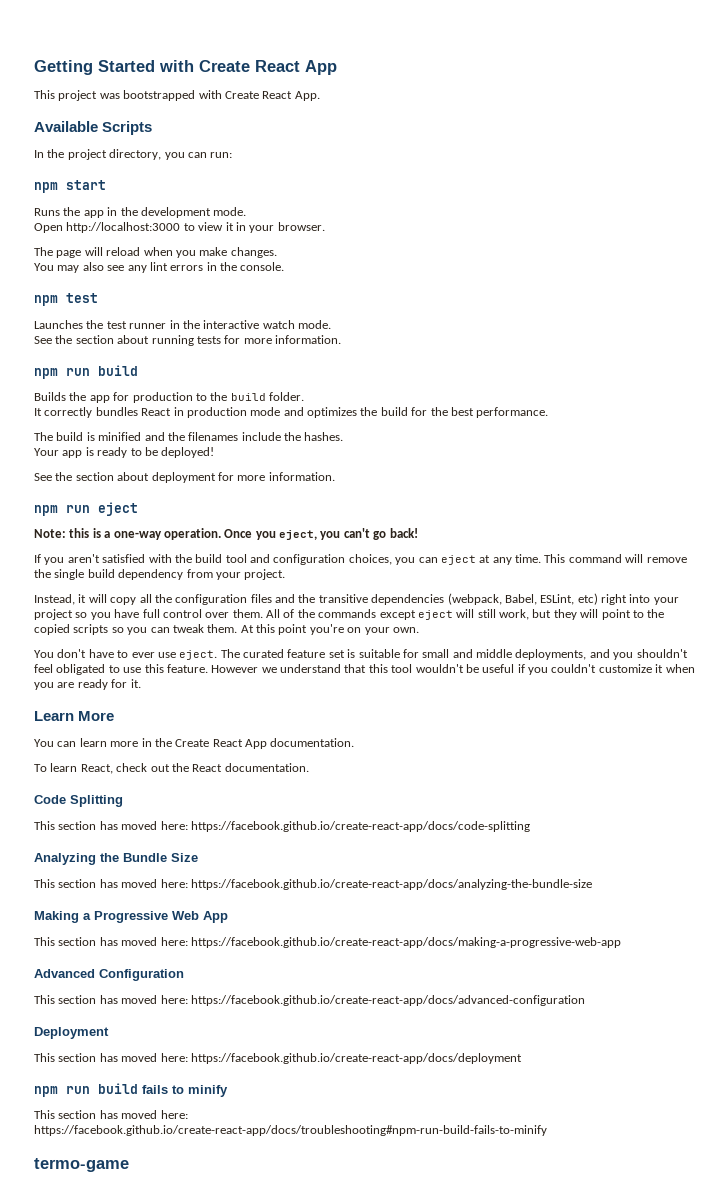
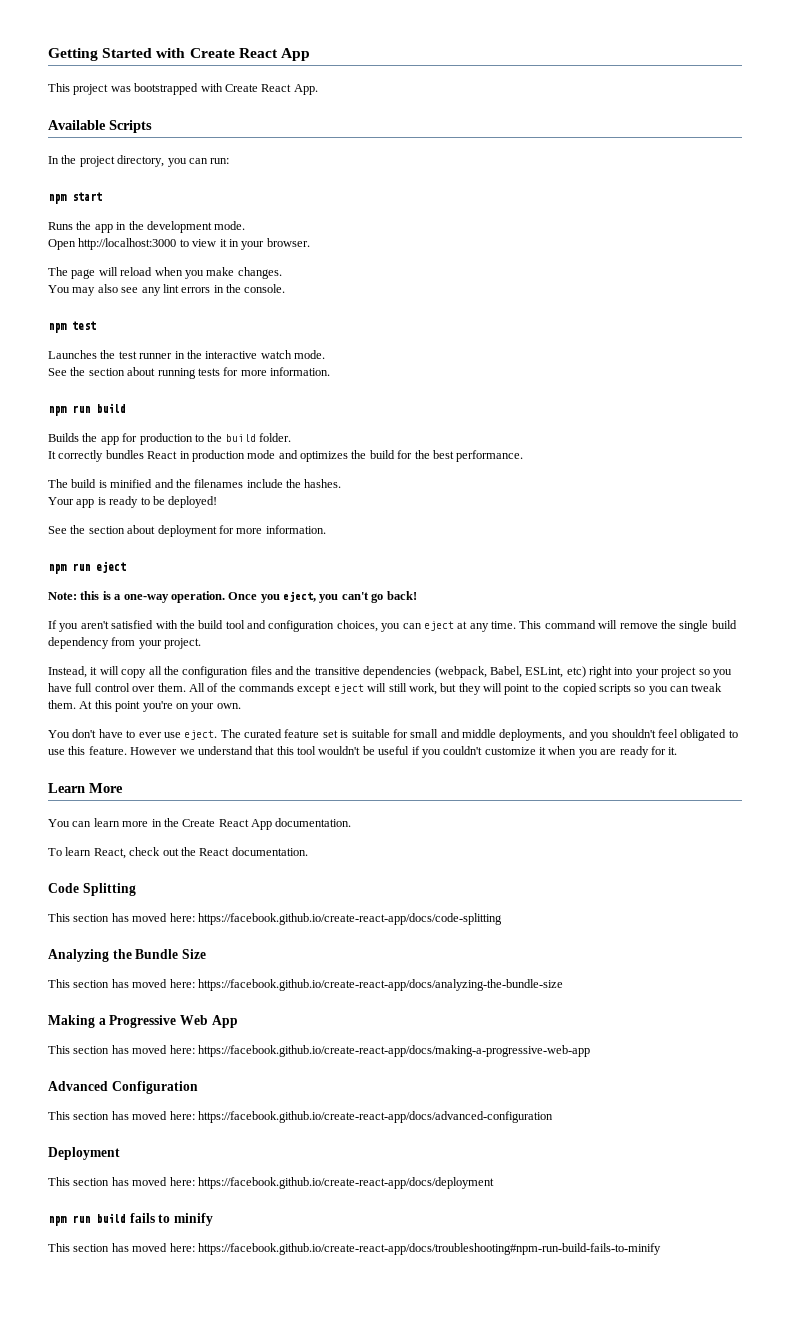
[34,1158,129,1172] // termo-game -> (661, 1249) none

